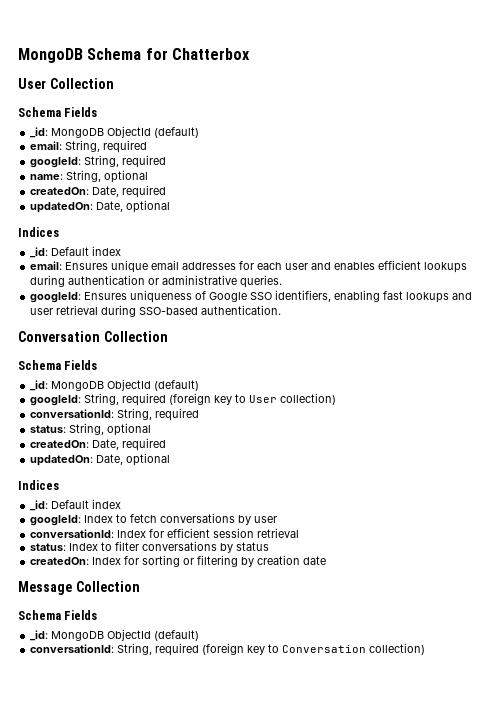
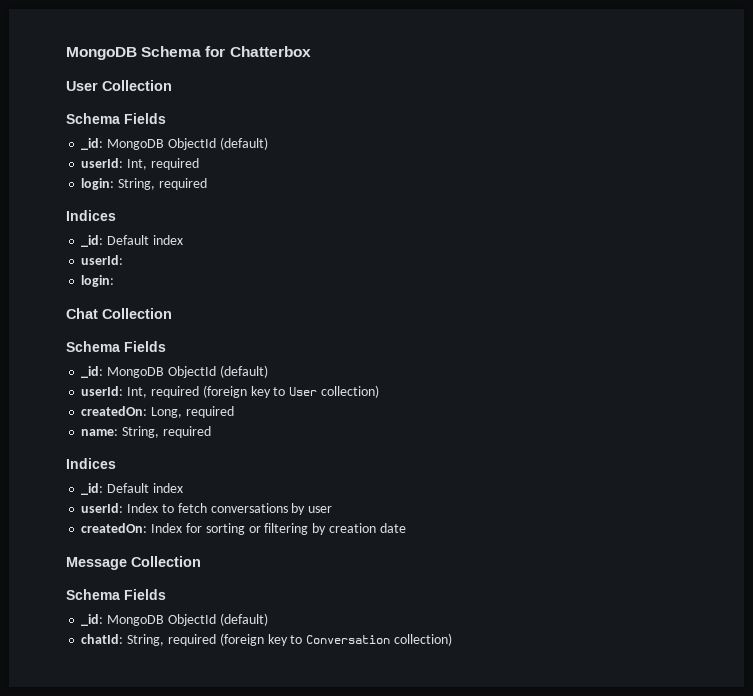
[30,140,148,153] [30,155,167,168] [30,170,149,183] [30,185,167,198] [30,200,171,213] [18,227,59,237] [30,246,122,258] [30,260,468,273] [30,275,283,288] [30,290,473,303] [30,305,282,317] [18,331,168,342] [18,360,98,370] [30,379,200,391] [30,393,120,406] email: String, required // googleId: String, required // name: String, optional // createdOn: Date, required // updatedOn: Date, optional // Indices // _id: Default index // email: Ensures unique email addresses for each user and enables efficient lookups during authentication or administrative queries. // googleId: Ensures uniqueness of Google SSO identifiers, enabling fast lookups and user retrieval during SSO-based authentication. // Conversation Collection // Schema Fields // _id: MongoDB ObjectId (default) // googleId: String, -> [81,158,199,170] [81,178,207,190] [66,210,116,221] [81,235,183,247] [81,255,124,265] [81,275,115,287] [66,308,172,319] [66,341,166,352] [81,365,268,378] [81,386,148,398] userId: Int, required // login: String, required // Indices // _id: Default index // userId: // login: // Chat Collection // Schema Fields // _id: MongoDB ObjectId (default) // userId: Int,
[30,408,200,421] [30,423,152,436] [30,438,167,451] [30,453,171,466] [18,480,59,490] [30,499,122,511] [30,515,82,526] conversationId: String, required // status: String, optional // createdOn: Date, required // updatedOn: Date, optional // Indices // _id: Default index // googleId: -> [81,406,234,418] [81,426,211,438] [66,458,116,469] [81,483,183,495] [81,503,124,513] createdOn: Long, required // name: String, required // Indices // _id: Default index // userId:
[30,528,300,538] [30,541,270,553] // conversationId: Index for efficient session retrieval // status: Index to filter conversations by status -> (333, 509) none
[30,644,115,653] conversationId: -> [81,634,124,644] chatId:

